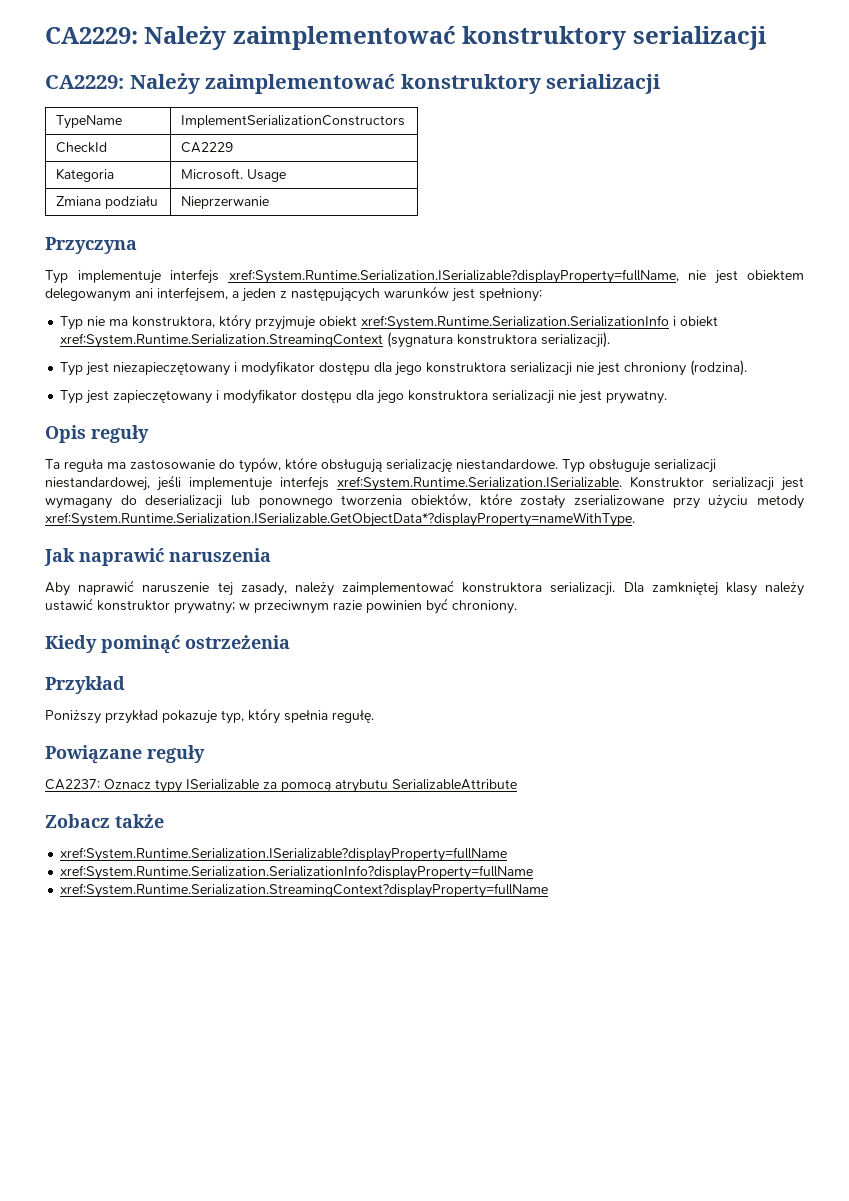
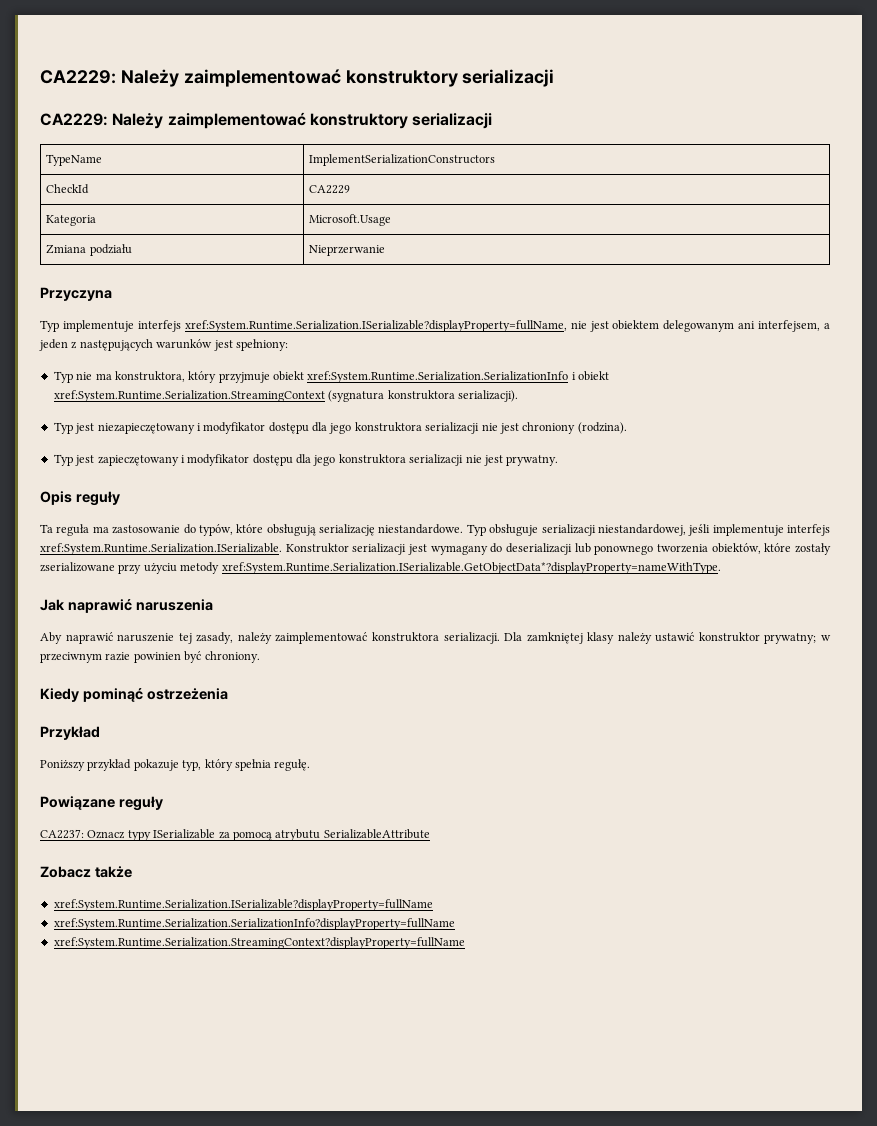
[180,168,286,182] Microsoft. Usage -> [309,214,392,226] Microsoft.Usage

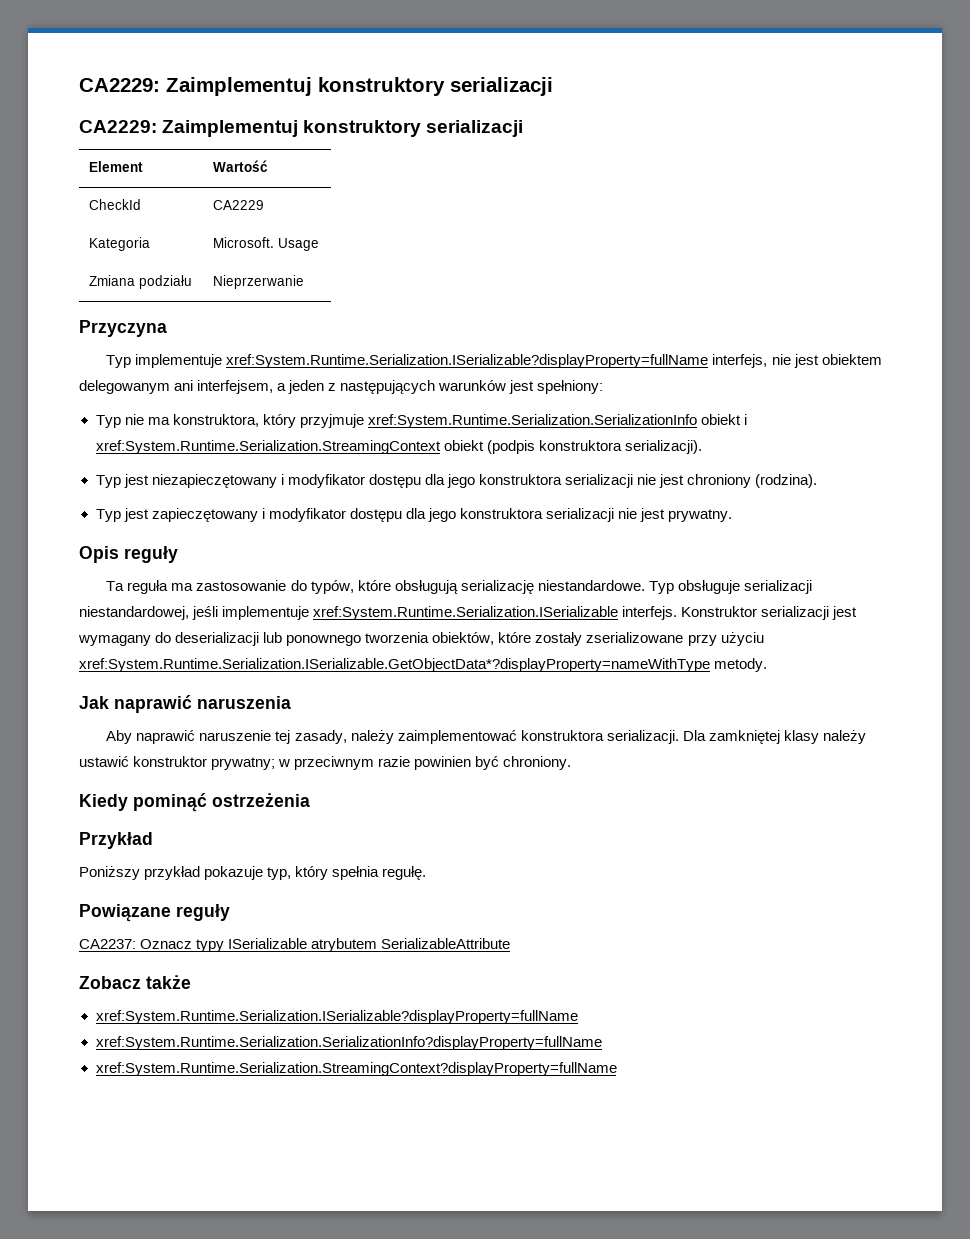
[40,69,341,87] CA2229: Należy zaimplementować -> [79,77,312,96] CA2229: Zaimplementuj
[112,112,493,129] [46,154,103,166] [309,154,496,166] Należy zaimplementować konstruktory serializacji // TypeName | ImplementSerializationConstructors -> [162,120,524,137] [88,161,143,172] [212,160,268,172] Zaimplementuj konstruktory serializacji // Element | Wartość
[309,214,392,226] Microsoft.Usage -> [212,237,319,251] Microsoft. Usage
[137,320,567,332] interfejs xref:System.Runtime.Serialization.ISerializable?displayProperty=fullName, -> [226,354,768,368] xref:System.Runtime.Serialization.ISerializable?displayProperty=fullName interfejs,
[273,371,610,383] [53,390,385,402] obiekt xref:System.Runtime.Serialization.SerializationInfo i obiekt xref:System.Runtime.Serialization.StreamingContext (sygnatura -> [367,414,747,428] [95,440,535,454] xref:System.Runtime.Serialization.SerializationInfo obiekt i xref:System.Runtime.Serialization.StreamingContext obiekt (podpis
[787,524,830,536] [40,543,282,555] interfejs xref:System.Runtime.Serialization.ISerializable. -> [313,606,678,620] xref:System.Runtime.Serialization.ISerializable interfejs.
[180,562,721,574] metody xref:System.Runtime.Serialization.ISerializable.GetObjectData*?displayProperty=nameWithType. -> [79,658,768,672] xref:System.Runtime.Serialization.ISerializable.GetObjectData*?displayProperty=nameWithType metody.
[218,829,321,841] za pomocą atrybutu -> [311,938,378,952] atrybutem

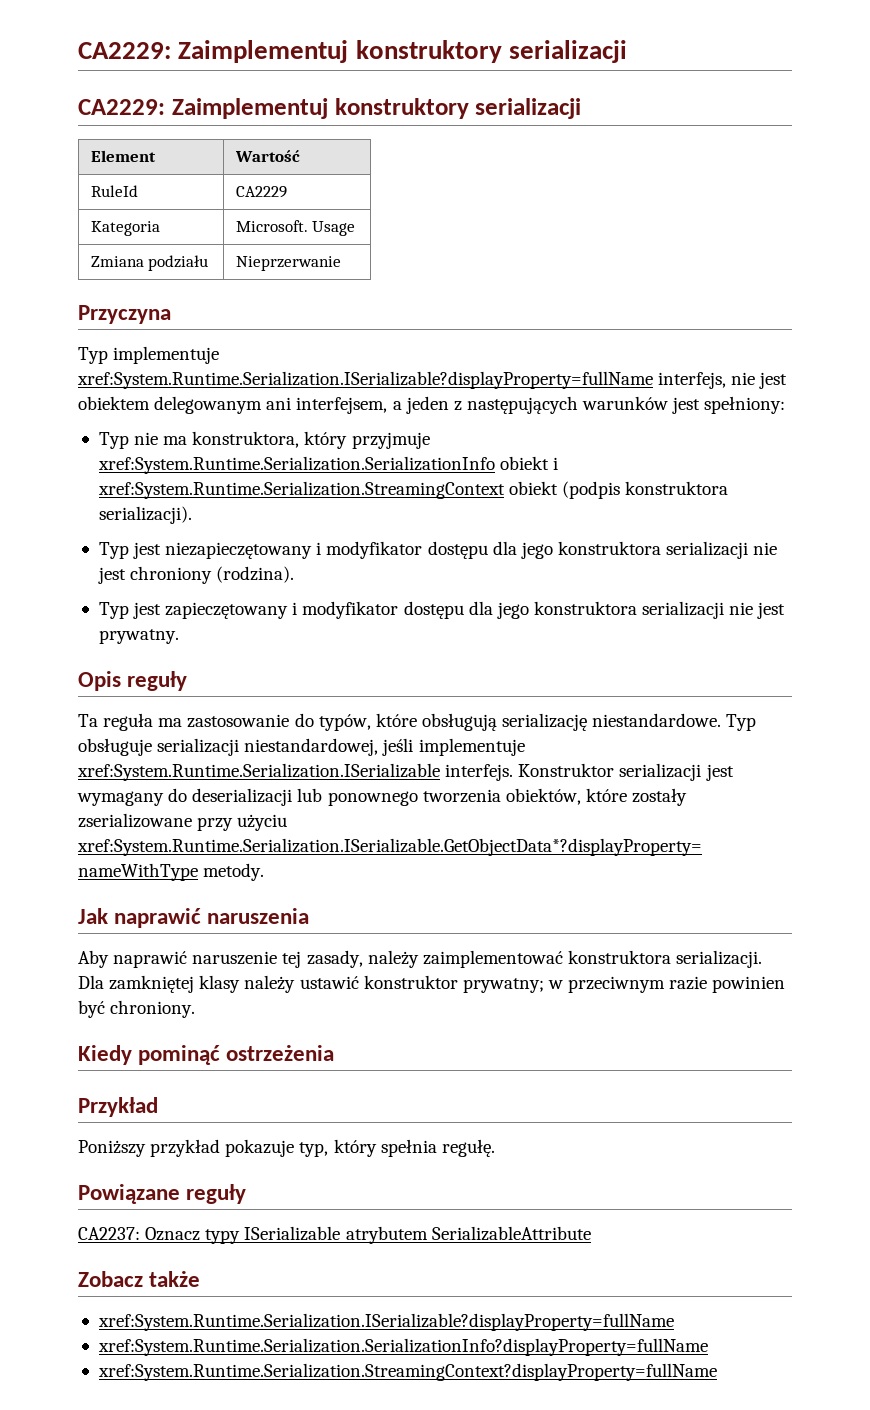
[88,199,141,210] CheckId -> [90,185,138,197] RuleId

